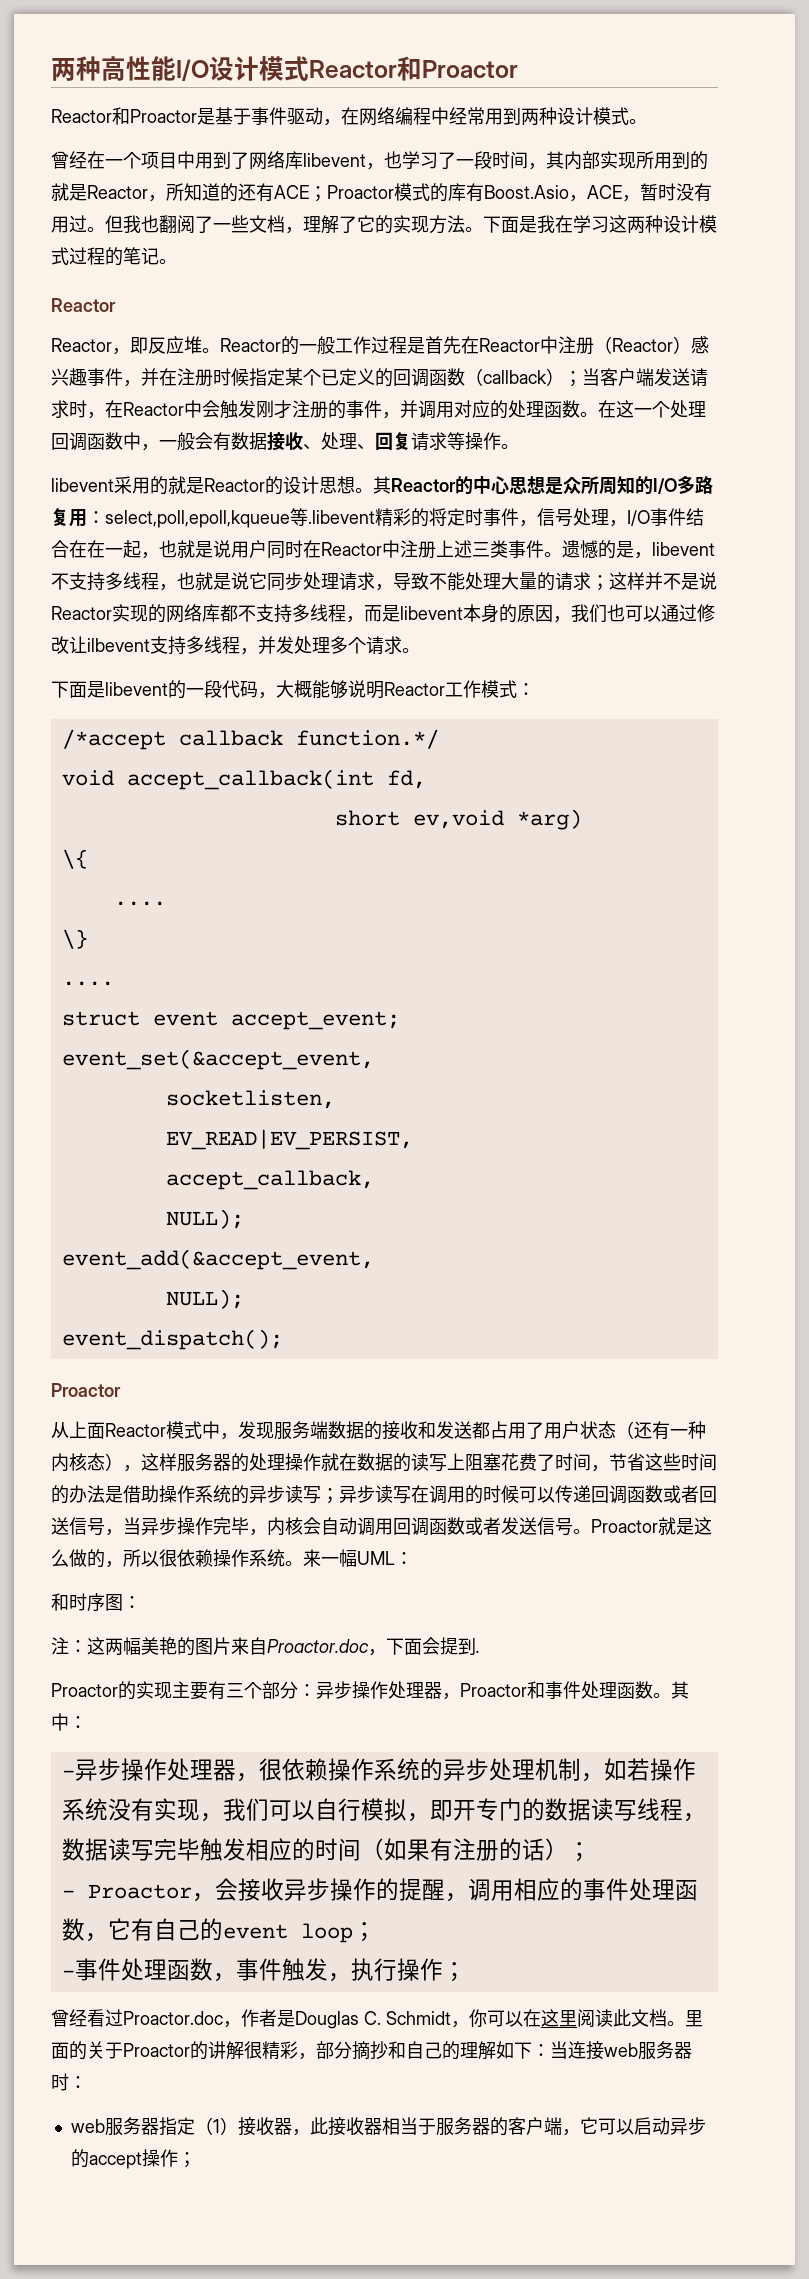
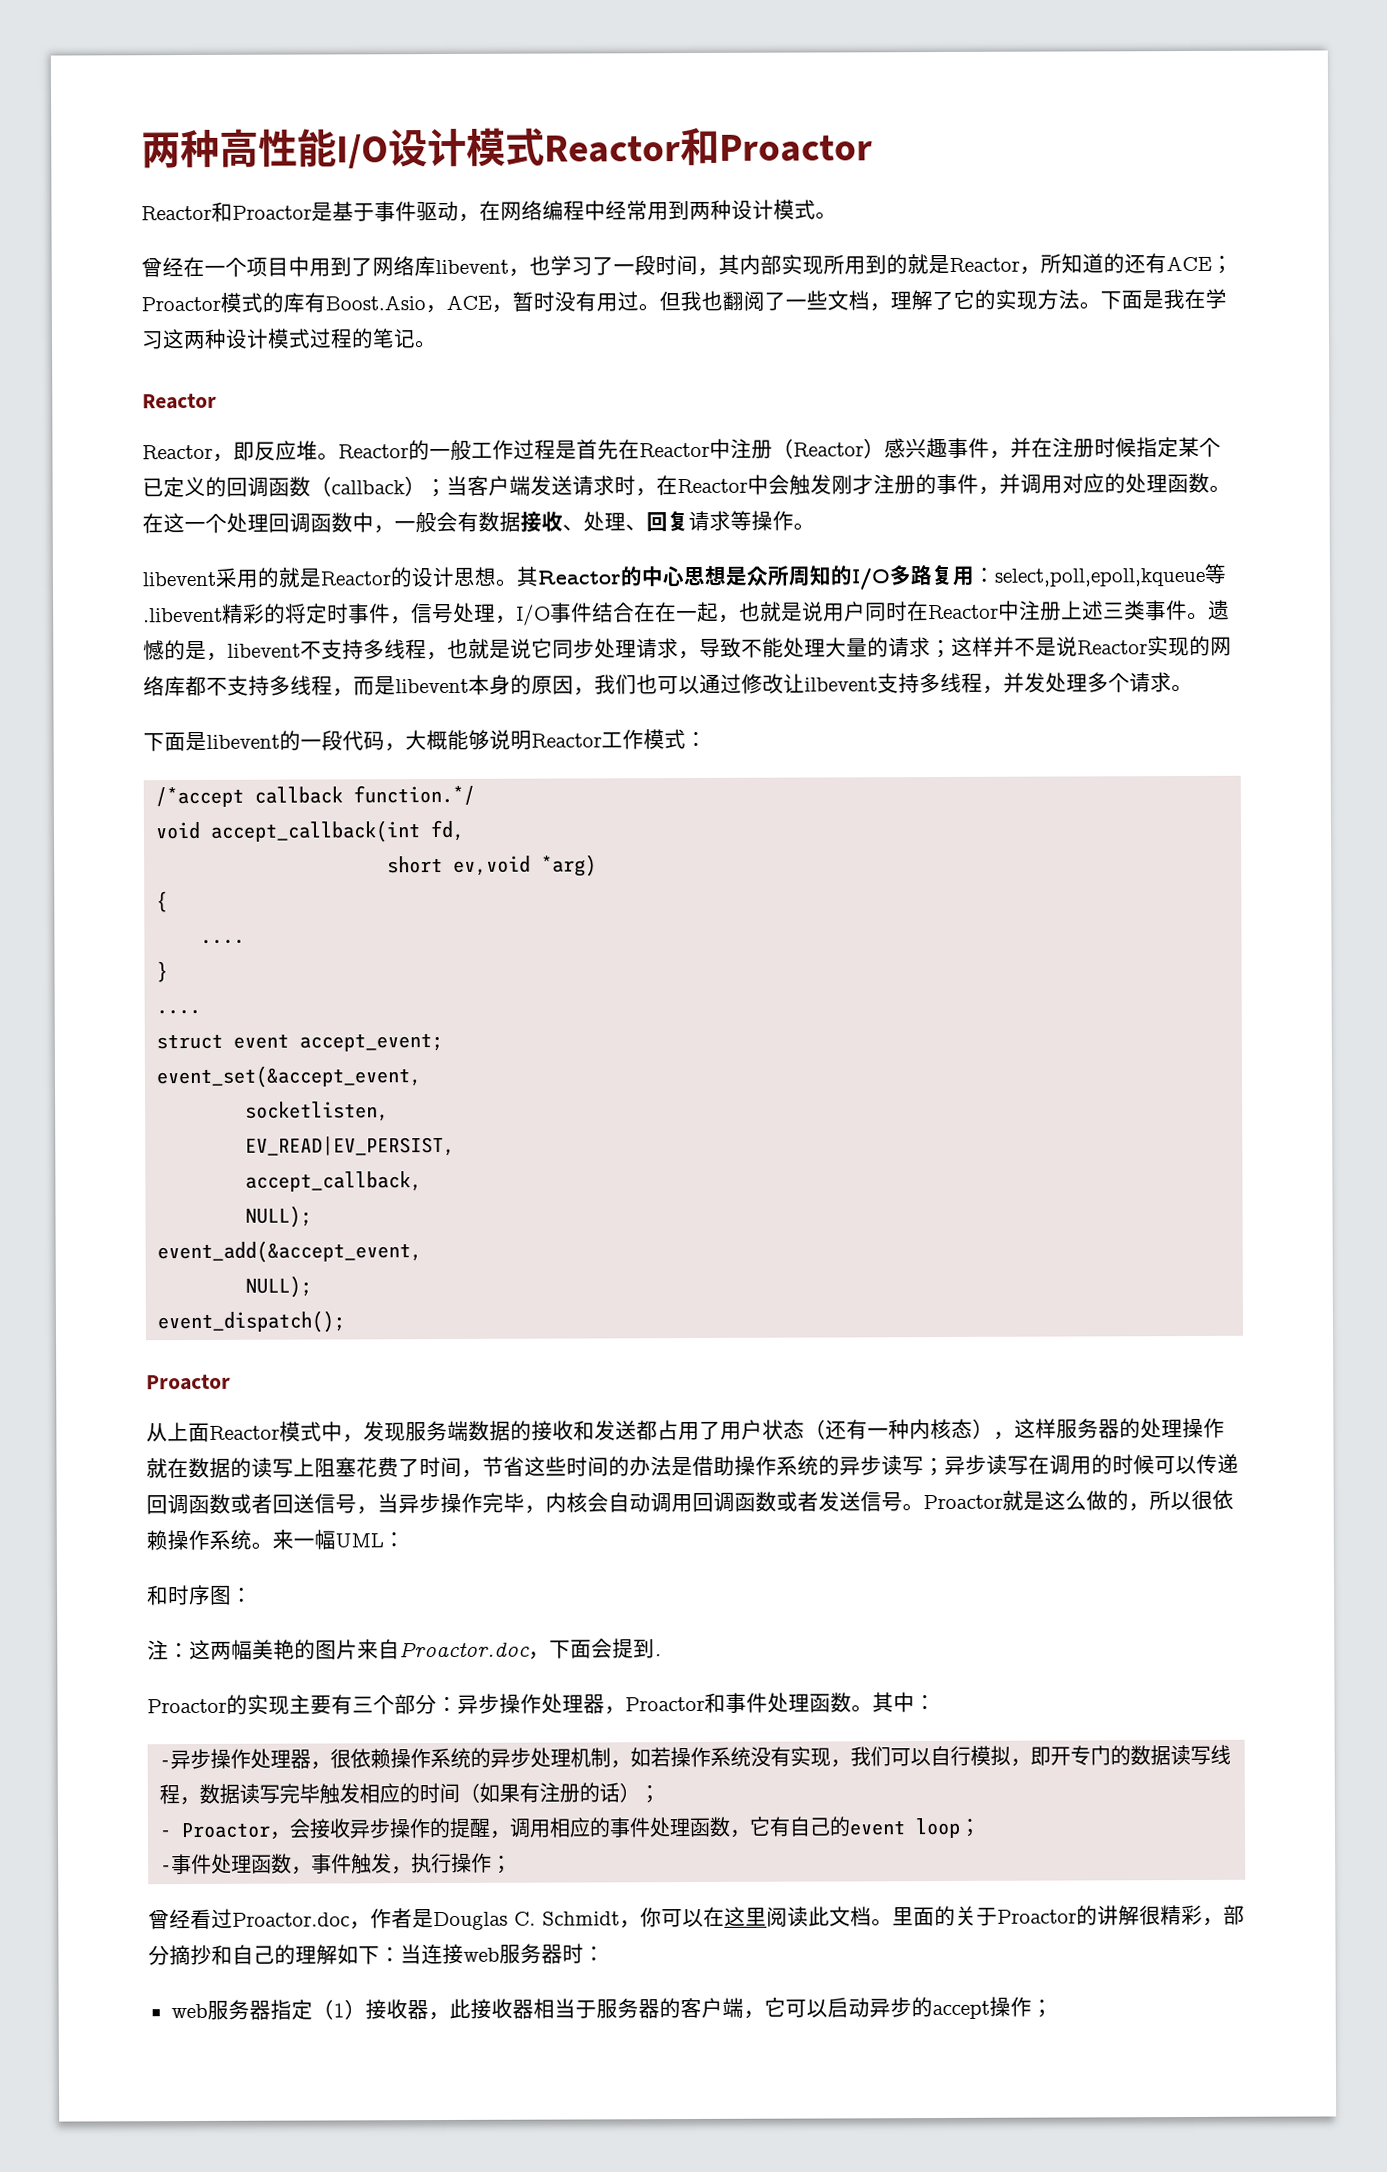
[61,849,88,869] [113,901,166,906] [61,929,88,949] \{ // .... // \} -> [156,891,169,913] [200,939,246,944] [156,961,169,983] { // .... // }

